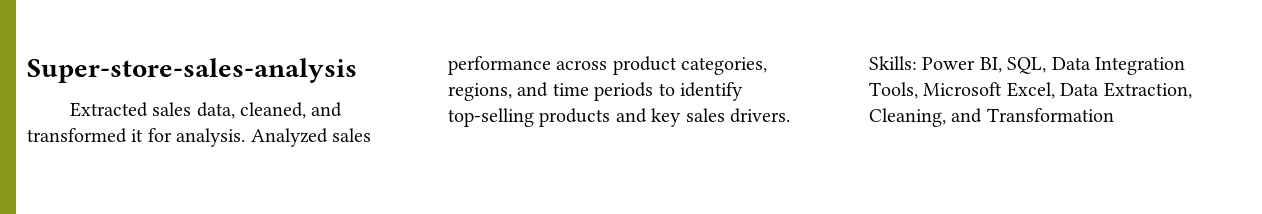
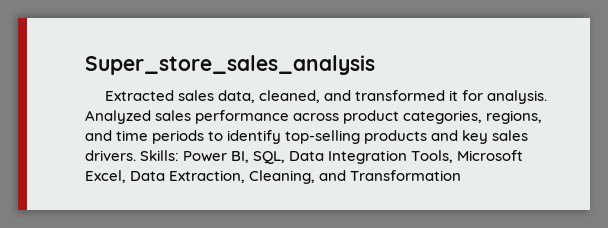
[27,58,357,83] Super-store-sales-analysis -> [85,55,375,75] Super_store_sales_analysis

